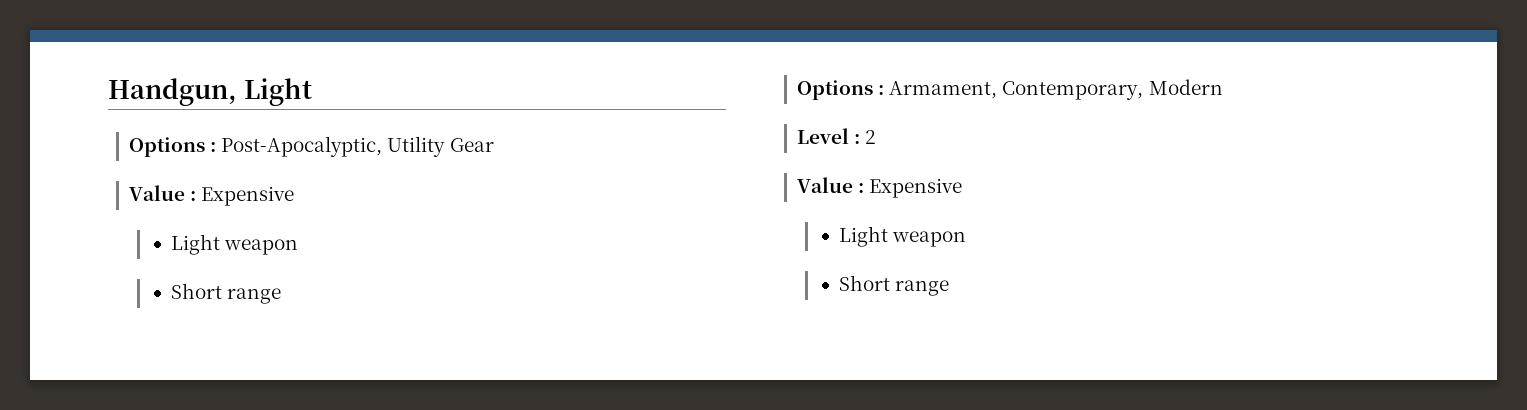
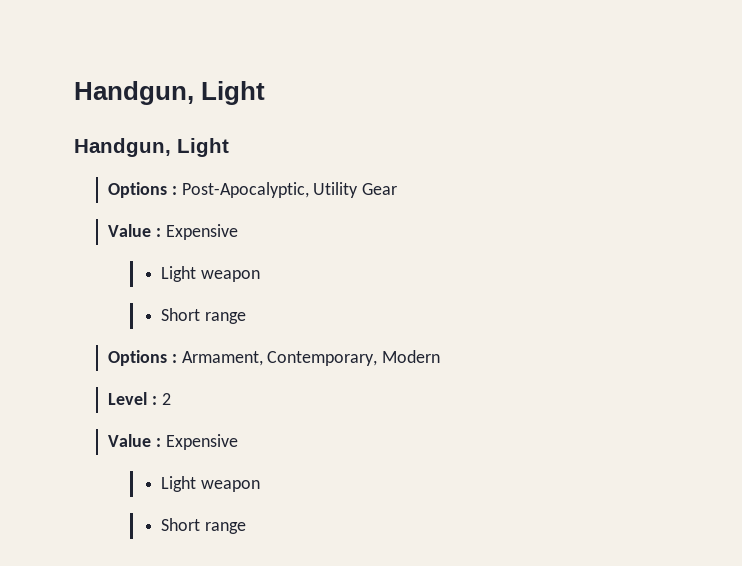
[108,78,312,106] Handgun, Light -> [74,81,266,105] [74,138,229,157] Handgun, Light // Handgun, Light

